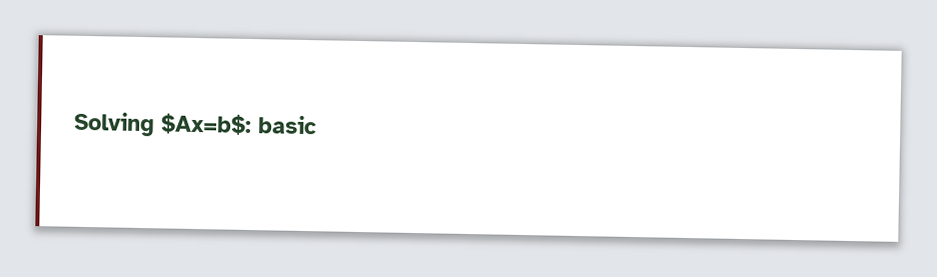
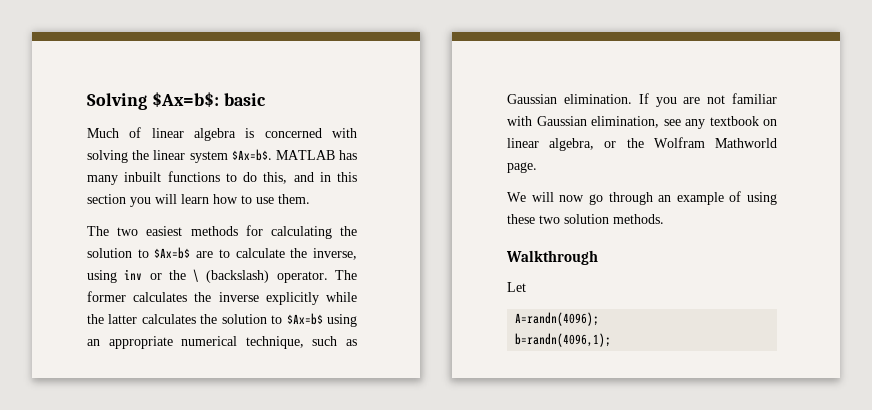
(317, 125) none -> [87,127,357,141] [87,149,357,163] [87,171,357,185] [87,194,310,207] [87,225,357,239] [87,247,357,260] [87,269,357,283] [87,291,357,305] [87,313,357,327] [87,336,357,349] [507,93,777,107] [507,116,777,129] [507,137,777,151] [507,162,537,173] [507,191,777,205] [507,214,664,224] [506,250,598,265] [507,282,526,292] [515,312,600,326] [515,333,612,347] // Much of linear algebra is concerned with solving the linear system $Ax=b$. MATLAB has many inbuilt functions to do this, and in this section you will learn how to use them. // The two easiest methods for calculating the solution to $Ax=b$ are to calculate the inverse, using inv or the \ (backslash) operator. The former calculates the inverse explicitly while the latter calculates the solution to $Ax=b$ using an appropriate numerical technique, such as Gaussian elimination. If you are not familiar with Gaussian elimination, see any textbook on linear algebra, or the Wolfram Mathworld page. // We will now go through an example of using these two solution methods. // Walkthrough // Let // A=randn(4096); // b=randn(4096,1);

